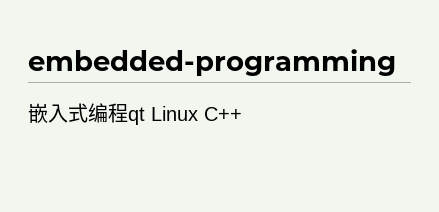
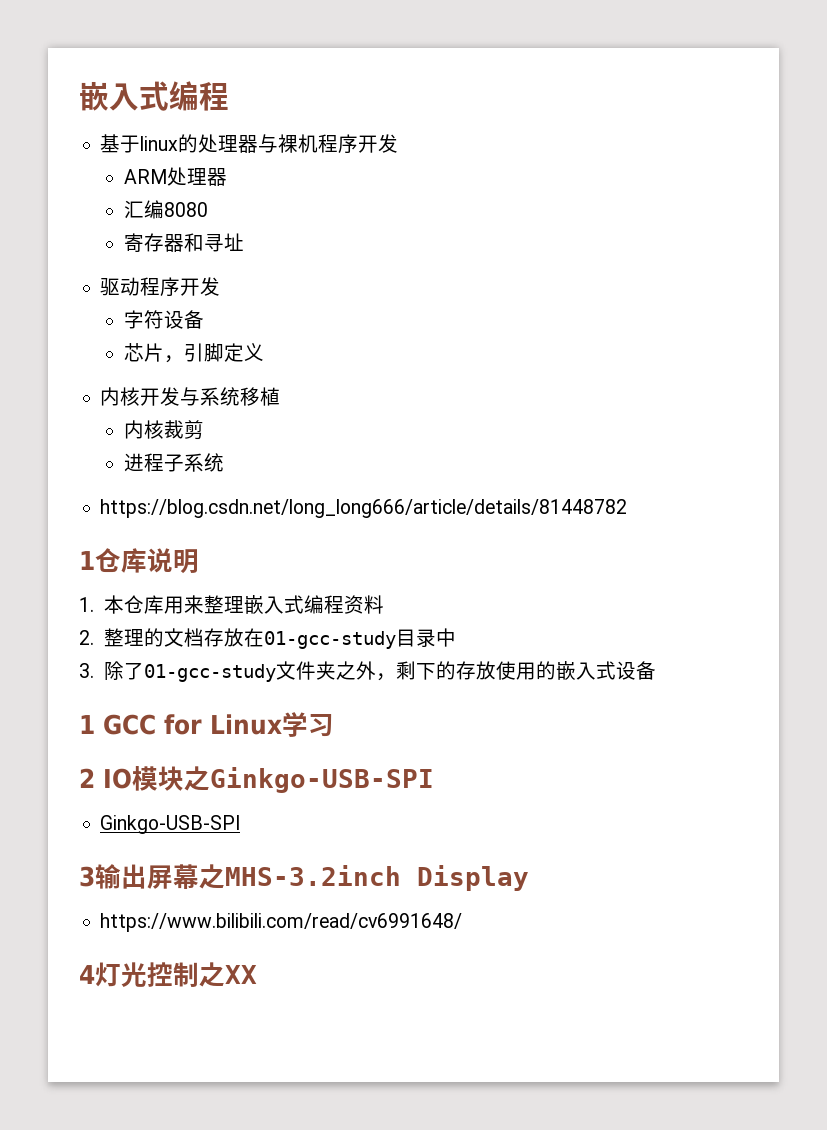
[28,49,396,76] [28,103,242,125] embedded-programming // 嵌入式编程qt Linux C++ -> [79,81,229,111] [100,134,399,154] [123,167,227,186] [123,200,208,219] [123,233,244,253] [100,277,221,297] [123,310,204,329] [123,343,264,363] [100,387,281,406] [123,420,204,440] [123,453,224,472] [100,499,628,518] [79,548,199,574] [79,595,384,614] [79,628,456,649] [79,661,656,682] [79,712,334,737] [79,766,434,793] [100,815,241,834] [79,864,529,891] [100,913,463,932] [79,962,257,987] 嵌入式编程 // 基于linux的处理器与裸机程序开发 // ARM处理器 // 汇编8080 // 寄存器和寻址 // 驱动程序开发 // 字符设备 // 芯片，引脚定义 // 内核开发与系统移植 // 内核裁剪 // 进程子系统 // https://blog.csdn.net/long_long666/article/details/81448782 // 1仓库说明 // 1.本仓库用来整理嵌入式编程资料 // 2.整理的文档存放在01-gcc-study目录中 // 3.除了01-gcc-study文件夹之外，剩下的存放使用的嵌入式设备 // 1 GCC for Linux学习 // 2 IO模块之Ginkgo-USB-SPI // Ginkgo-USB-SPI // 3输出屏幕之MHS-3.2inch Display // https://www.bilibili.com/read/cv6991648/ // 4灯光控制之XX

